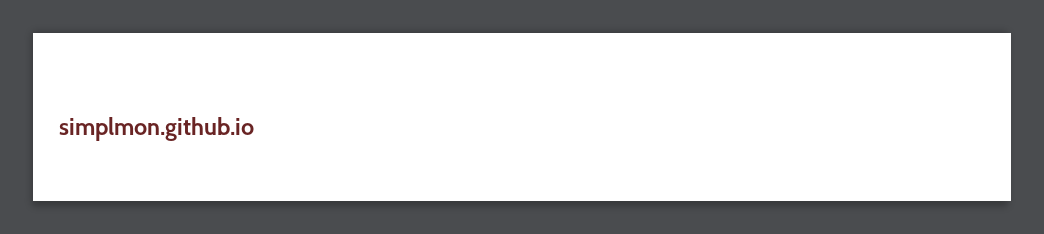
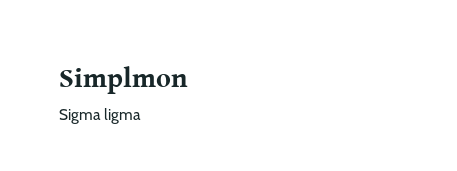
[59,117,254,141] simplmon.github.io -> [59,66,188,94] [59,108,142,124] Simplmon // Sigma ligma

